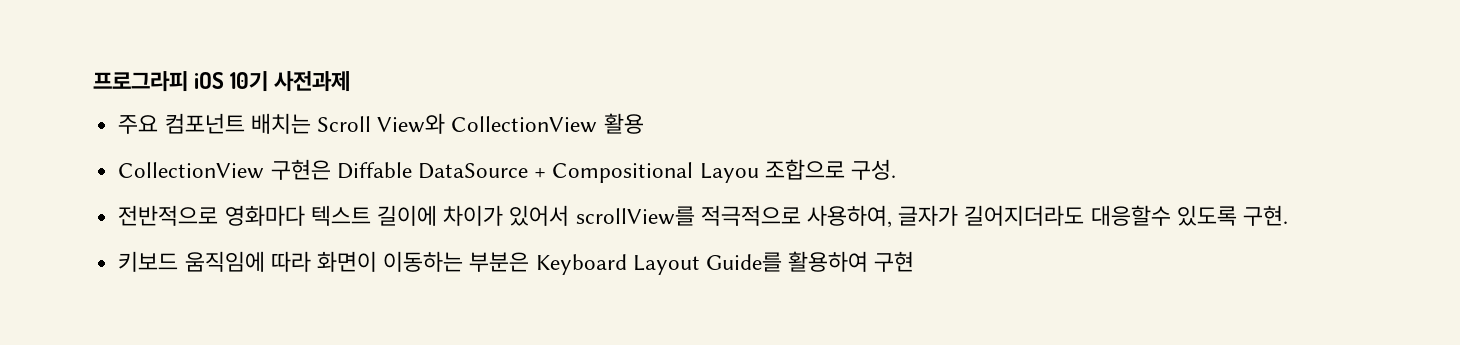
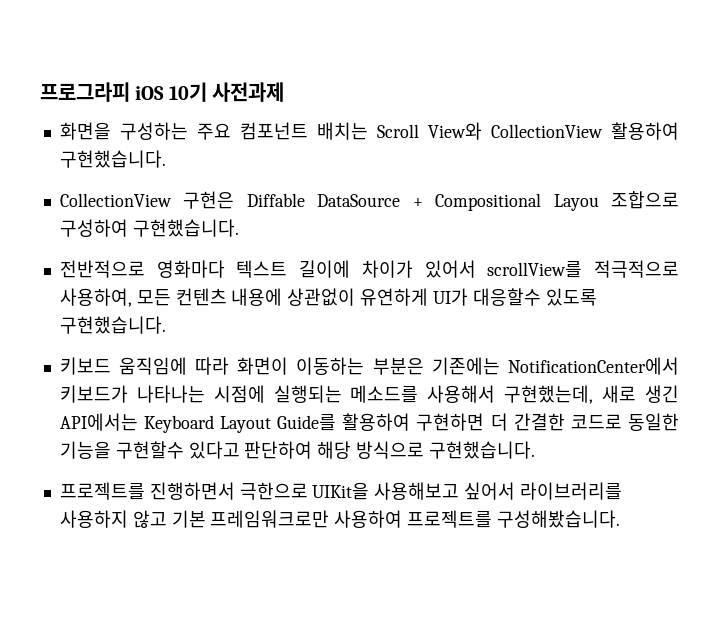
(351, 81) none -> [59,122,188,140] 화면을 구성하는
[603,113,644,134] 활용 -> [610,122,679,140] [59,150,166,168] 활용하여 구현했습니다.
[850,159,896,180] 구성. -> [59,219,239,237] 구성하여 구현했습니다.
[898,205,1085,226] 글자가 길어지더라도 -> [136,288,468,306] 모든 컨텐츠 내용에 상관없이 유연하게 UI가
[1243,205,1289,226] 구현. -> [59,316,166,334] 구현했습니다.
[535,251,915,275] Keyboard Layout Guide를 활용하여 구현 -> [431,357,679,375] [59,385,679,404] [59,413,679,433] [59,441,535,459] [59,482,622,500] [59,510,620,528] 기존에는 NotificationCenter에서 키보드가 나타나는 시점에 실행되는 메소드를 사용해서 구현했는데, 새로 생긴 API에서는 Keyboard Layout Guide를 활용하여 구현하면 더 간결한 코드로 동일한 기능을 구현할수 있다고 판단하여 해당 방식으로 구현했습니다. // 프로젝트를 진행하면서 극한으로 UIKit을 사용해보고 싶어서 라이브러리를 사용하지 않고 기본 프레임워크로만 사용하여 프로젝트를 구성해봤습니다.

